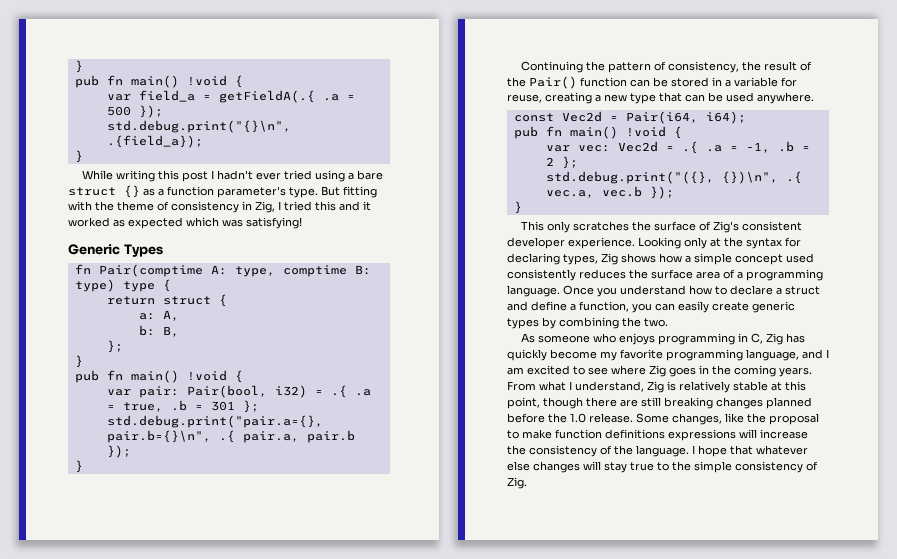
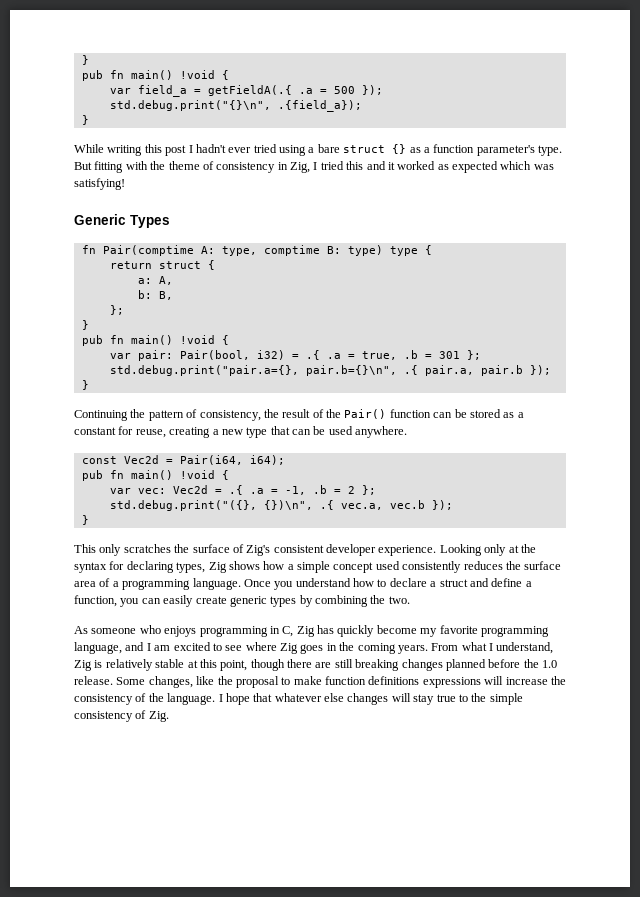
[712,77,778,87] in a variable -> [503,412,524,418] [74,427,116,435] as a constant

